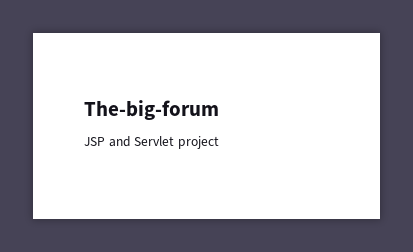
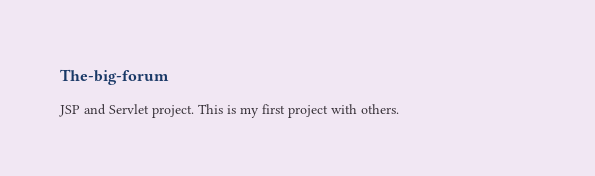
[177,136,219,149] project -> [152,104,399,118] project. This is my first project with others.

